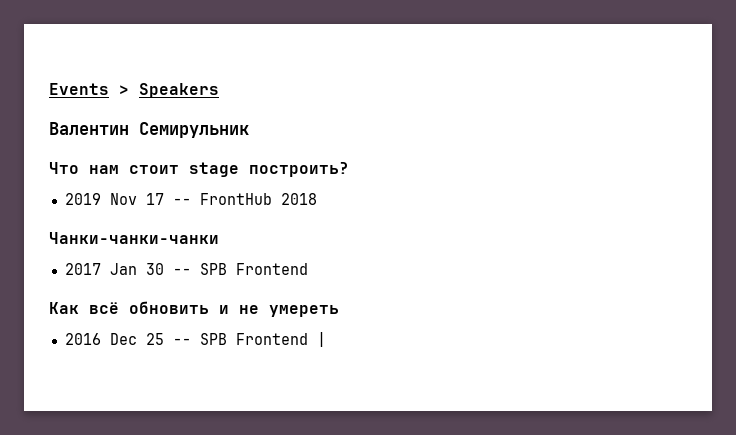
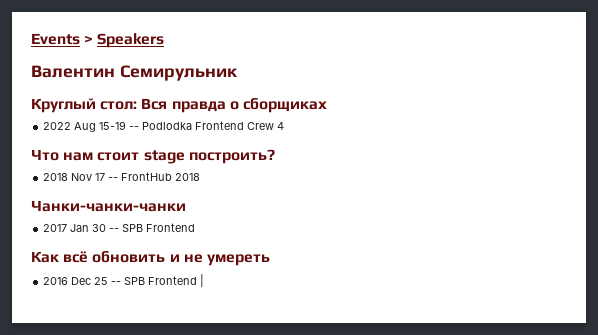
(249, 130) none -> [31,98,327,113] [43,121,285,132] // Круглый стол: Вся правда о сборщиках // 2022 Aug 15-19 -- Podlodka Frontend Crew 4
[64,193,101,205] 2019 -> [43,173,69,181] 2018

